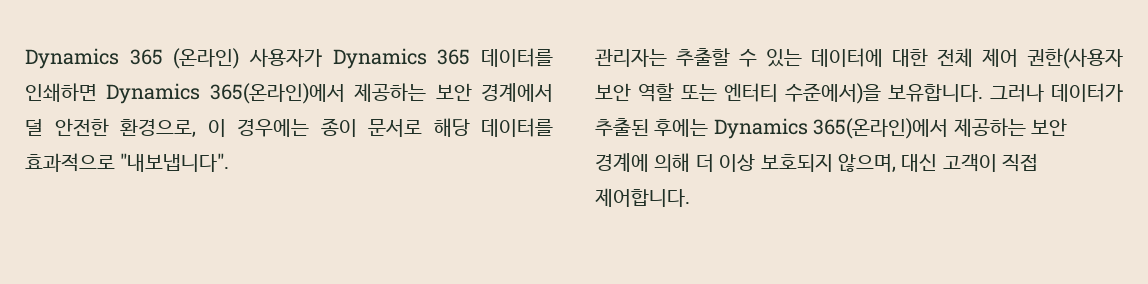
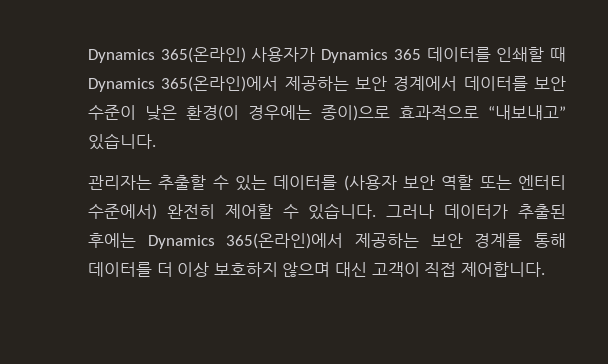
[25,48,240,69] Dynamics 365 (온라인) -> [88,47,246,63] Dynamics 365(온라인)
[25,83,97,102] 인쇄하면 -> [496,47,566,62] 인쇄할 때
[25,118,553,138] [25,153,230,172] [595,48,1123,69] [595,83,983,104] 덜 안전한 환경으로, 이 경우에는 종이 문서로 해당 데이터를 효과적으로 "내보냅니다". // 관리자는 추출할 수 있는 데이터에 대한 전체 제어 권한(사용자 보안 역할 또는 엔터티 수준에서)을 보유합니다. -> [463,76,566,91] [88,105,566,121] [88,133,156,150] [88,175,566,191] [88,203,377,220] 데이터를 보안 수준이 낮은 환경(이 경우에는 종이)으로 효과적으로 “내보내고” 있습니다. // 관리자는 추출할 수 있는 데이터를 (사용자 보안 역할 또는 엔터티 수준에서) 완전히 제어할 수 있습니다.
[595,153,896,173] 경계에 의해 더 이상 보호되지 않으며, -> [474,233,566,248] [88,262,331,277] 경계를 통해 데이터를 더 이상 보호하지 않으며

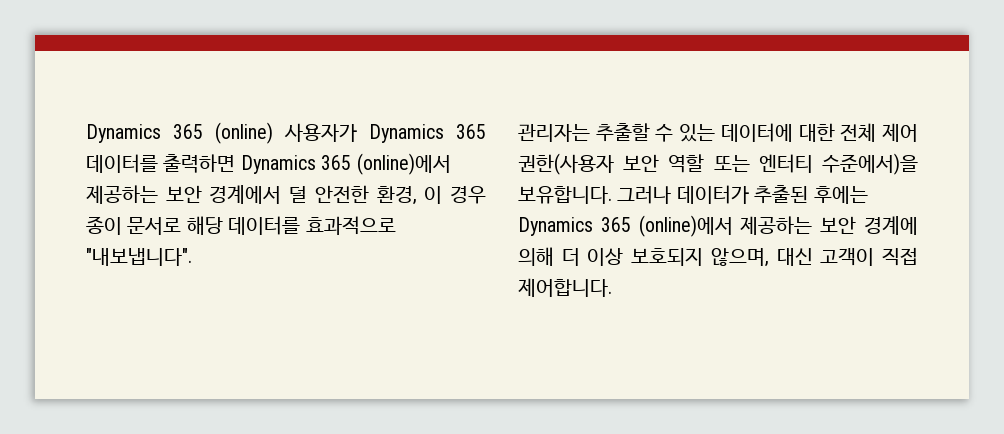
[88,47,246,63] Dynamics 365(온라인) -> [86,122,273,144] Dynamics 365 (online)
[496,47,566,62] [88,76,566,92] [88,105,566,121] [88,133,156,150] [88,175,566,191] [88,203,377,220] 인쇄할 때 Dynamics 365(온라인)에서 제공하는 보안 경계에서 데이터를 보안 수준이 낮은 환경(이 경우에는 종이)으로 효과적으로 “내보내고” 있습니다. // 관리자는 추출할 수 있는 데이터를 (사용자 보안 역할 또는 엔터티 수준에서) 완전히 제어할 수 있습니다. -> [163,153,451,175] [86,185,487,205] [86,216,396,235] [86,248,192,266] [518,123,918,142] [518,153,918,175] [518,186,612,204] 출력하면 Dynamics 365 (online)에서 제공하는 보안 경계에서 덜 안전한 환경, 이 경우 종이 문서로 해당 데이터를 효과적으로 "내보냅니다". // 관리자는 추출할 수 있는 데이터에 대한 전체 제어 권한(사용자 보안 역할 또는 엔터티 수준에서)을 보유합니다.
[226,233,566,249] [88,262,331,277] 365(온라인)에서 제공하는 보안 경계를 통해 데이터를 더 이상 보호하지 않으며 -> [600,215,918,237] [518,247,769,267] 365 (online)에서 제공하는 보안 경계에 의해 더 이상 보호되지 않으며,

